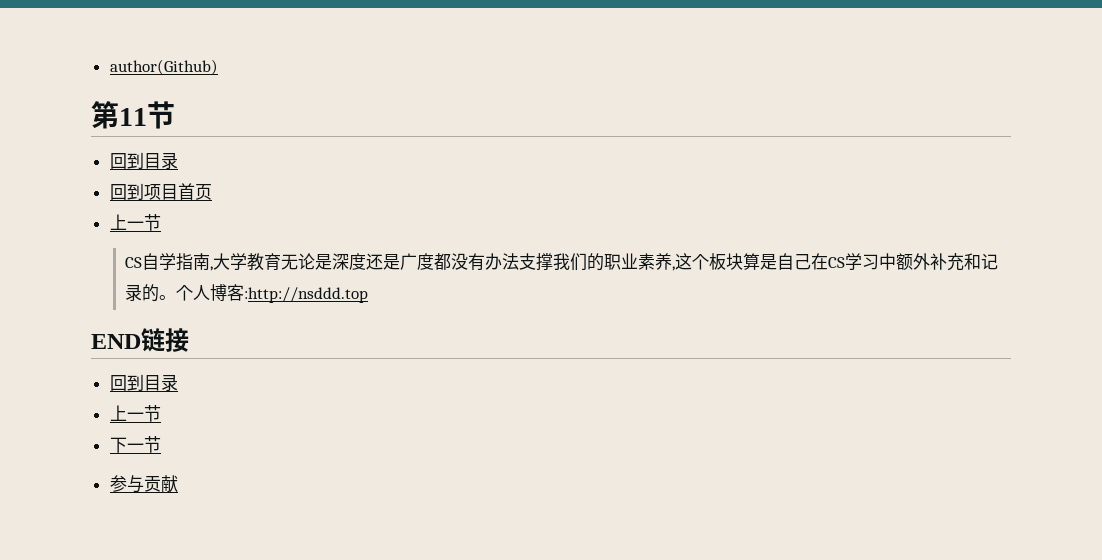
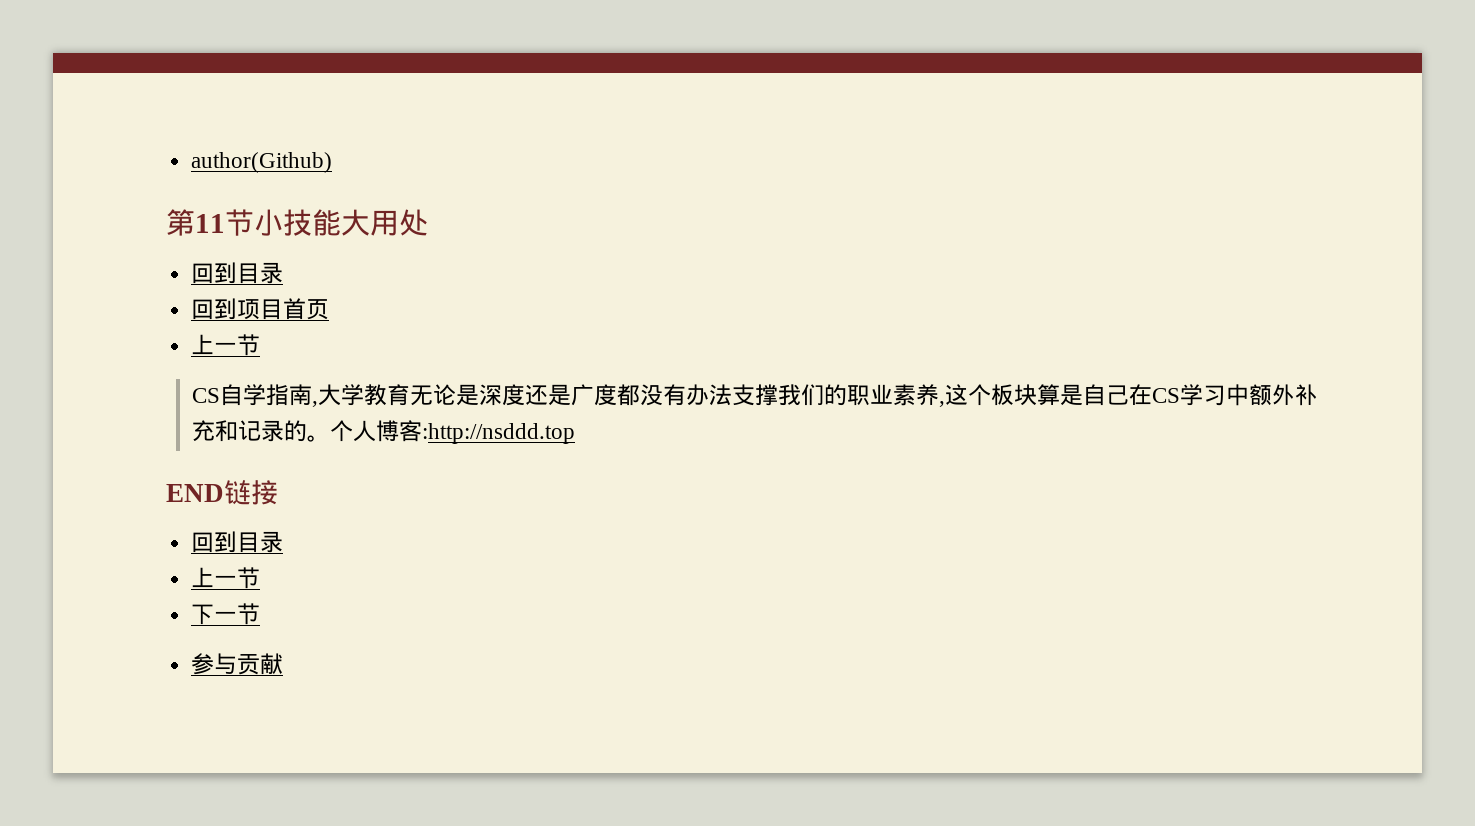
(175, 115) none -> [254,209,428,236] 小技能大用处

